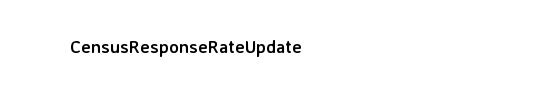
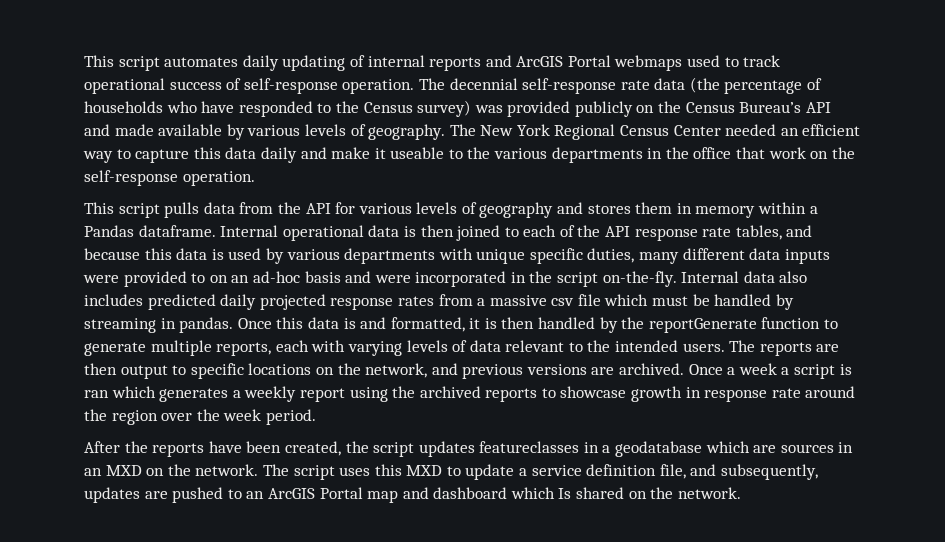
[70,40,302,57] CensusResponseRateUpdate -> [84,55,781,71] [84,77,823,94] [84,100,831,117] [84,124,861,140] [83,147,855,163] [84,170,255,186] [84,202,818,218] [84,225,813,241] [84,248,830,264] [83,271,808,287] [84,294,794,310] [84,317,839,333] [84,340,840,356] [84,363,852,379] [84,386,856,402] [84,409,316,425] [84,441,854,457] [84,464,819,480] [84,487,741,503] This script automates daily updating of internal reports and ArcGIS Portal webmaps used to track operational success of self-response operation. The decennial self-response rate data (the percentage of households who have responded to the Census survey) was provided publicly on the Census Bureau’s API and made available by various levels of geography. The New York Regional Census Center needed an efficient way to capture this data daily and make it useable to the various departments in the office that work on the self-response operation. // This script pulls data from the API for various levels of geography and stores them in memory within a Pandas dataframe. Internal operational data is then joined to each of the API response rate tables, and because this data is used by various departments with unique specific duties, many different data inputs were provided to on an ad-hoc basis and were incorporated in the script on-the-fly. Internal data also includes predicted daily projected response rates from a massive csv file which must be handled by streaming in pandas. Once this data is and formatted, it is then handled by the reportGenerate function to generate multiple reports, each with varying levels of data relevant to the intended users. The reports are then output to specific locations on the network, and previous versions are archived. Once a week a script is ran which generates a weekly report using the archived reports to showcase growth in response rate around the region over the week period. // After the reports have been created, the script updates featureclasses in a geodatabase which are sources in an MXD on the network. The script uses this MXD to update a service definition file, and subsequently, updates are pushed to an ArcGIS Portal map and dashboard which Is shared on the network.

